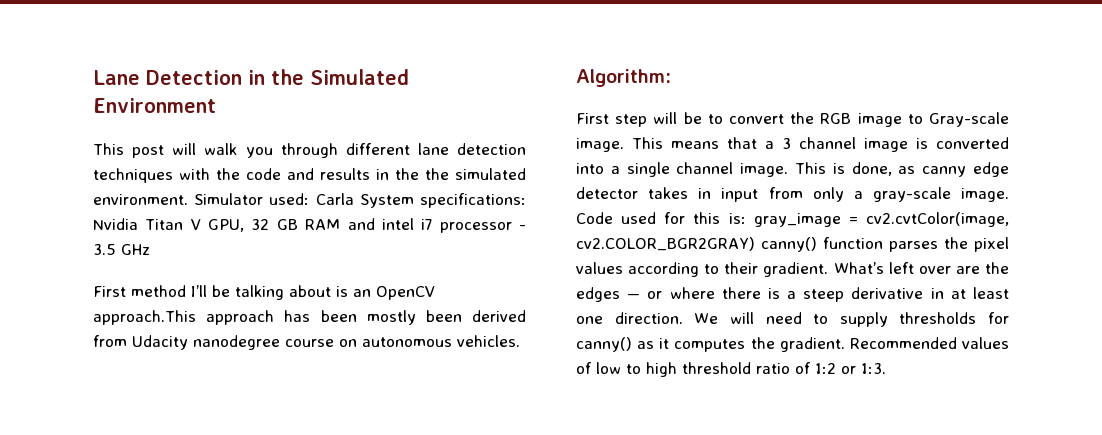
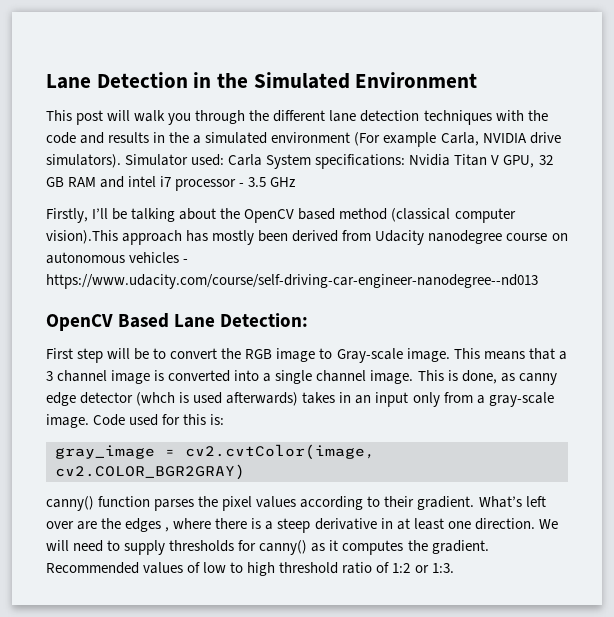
(338, 150) none -> [249,110,270,121] the
[425,168,526,180] [93,194,188,205] the simulated environment. -> [193,132,561,147] [46,154,121,168] a simulated environment (For example Carla, NVIDIA drive simulators).
[93,285,186,297] First method -> [46,208,88,223] Firstly,
[336,286,435,300] [93,310,196,325] is an OpenCV approach.This -> [220,208,516,223] [46,230,118,244] the OpenCV based method (classical computer vision).This
[320,310,357,322] been -> (209, 236) none
[457,335,520,347] [576,69,671,87] vehicles. // Algorithm: -> [129,252,189,263] [46,274,538,289] [46,313,309,331] vehicles - https://www.udacity.com/course/self-driving-car-engineer-nanodegree--nd013 // OpenCV Based Lane Detection:
[648,187,844,202] takes in input from only -> [136,392,473,407] (whch is used afterwards) takes in an input only from
(746, 218) none -> (225, 419) //
(755, 244) none -> (245, 472) //
[627,291,663,299] — or -> [165,527,170,532] ,

